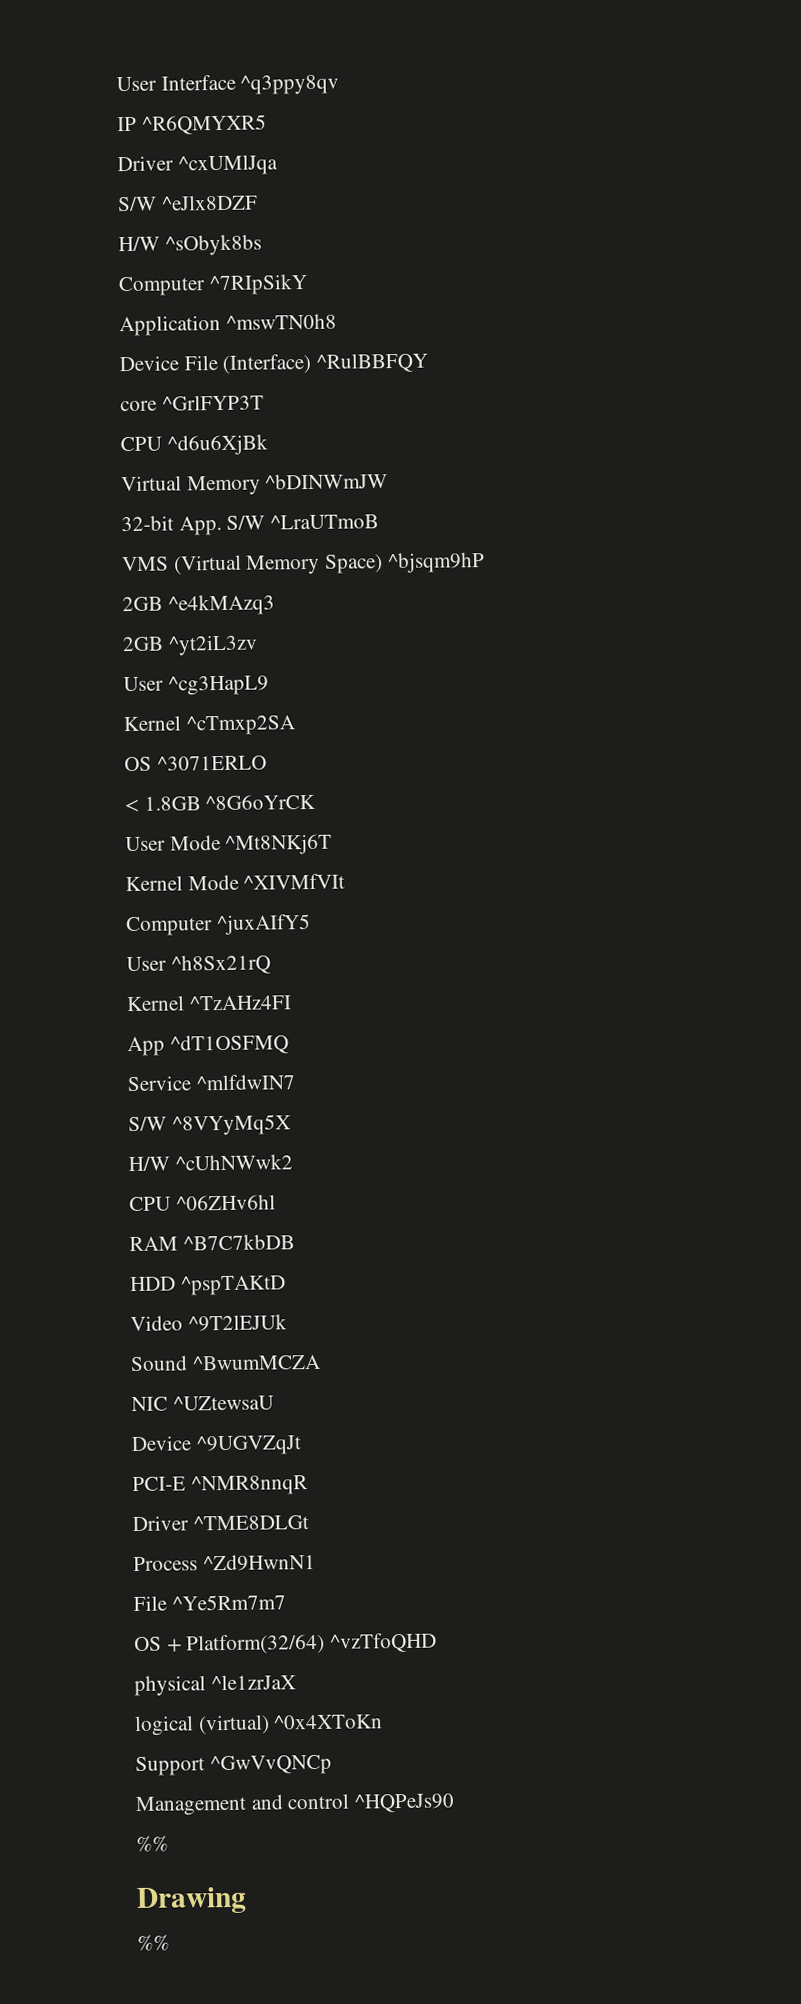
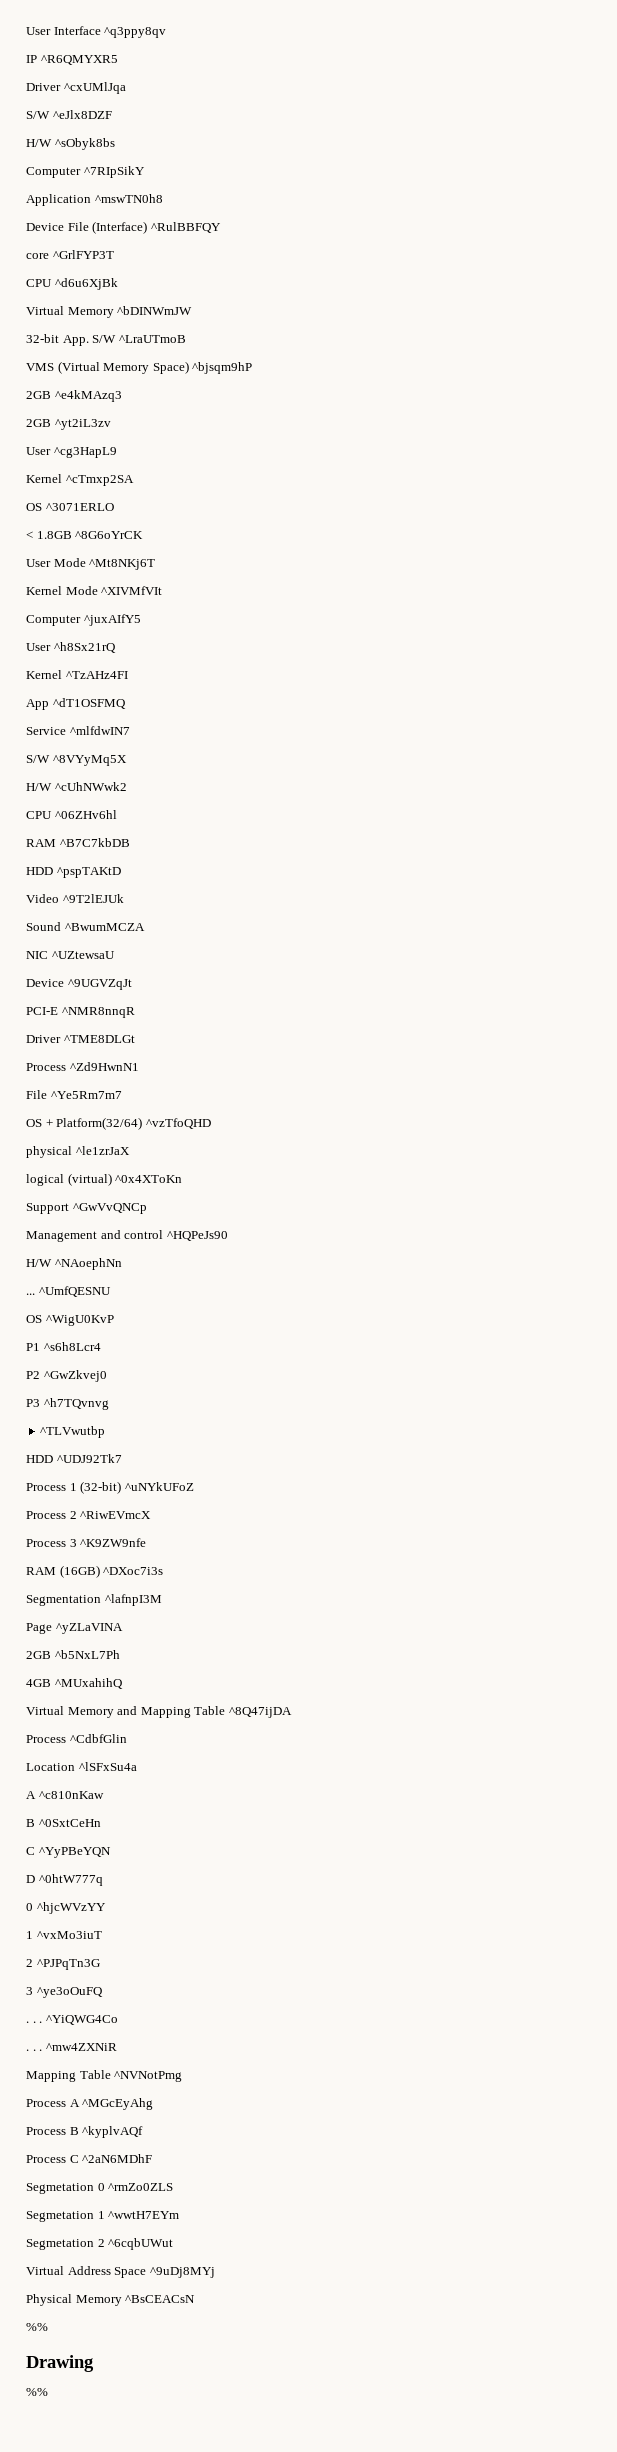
(456, 1803) none -> [26,1258,122,1270] [26,1286,111,1297] [26,1315,114,1326] [26,1342,101,1351] [26,1370,107,1382] [26,1398,109,1410] [40,1426,106,1438] [26,1454,122,1463] [26,1481,194,1494] [26,1511,152,1519] [26,1538,147,1547] [26,1565,164,1578] [26,1594,162,1606] [26,1623,123,1634] [26,1650,120,1659] [26,1678,123,1689] [26,1706,292,1718] [26,1734,127,1743] [26,1762,137,1771] [26,1791,104,1799] [26,1819,101,1827] [26,1847,111,1858] [26,1874,103,1886] [26,1902,106,1914] [26,1931,102,1939] [26,1959,100,1970] [26,1987,103,1998] [26,2015,118,2025] [26,2043,117,2051] [26,2070,183,2082] [26,2098,154,2110] [26,2126,144,2138] [26,2154,153,2163] [26,2183,174,2194] [26,2211,180,2222] [26,2238,174,2250] [26,2266,215,2278] [26,2294,196,2306] // H/W ^NAoephNn // ... ^UmfQESNU // OS ^WigU0KvP // P1 ^s6h8Lcr4 // P2 ^GwZkvej0 // P3 ^h7TQvnvg // ^TLVwutbp // HDD ^UDJ92Tk7 // Process 1 (32-bit) ^uNYkUFoZ // Process 2 ^RiwEVmcX // Process 3 ^K9ZW9nfe // RAM (16GB) ^DXoc7i3s // Segmentation ^lafnpI3M // Page ^yZLaVINA // 2GB ^b5NxL7Ph // 4GB ^MUxahihQ // Virtual Memory and Mapping Table ^8Q47ijDA // Process ^CdbfGlin // Location ^lSFxSu4a // A ^c810nKaw // B ^0SxtCeHn // C ^YyPBeYQN // D ^0htW777q // 0 ^hjcWVzYY // 1 ^vxMo3iuT // 2 ^PJPqTn3G // 3 ^ye3oOuFQ // . . . ^YiQWG4Co // . . . ^mw4ZXNiR // Mapping Table ^NVNotPmg // Process A ^MGcEyAhg // Process B ^kyplvAQf // Process C ^2aN6MDhF // Segmetation 0 ^rmZo0ZLS // Segmetation 1 ^wwtH7EYm // Segmetation 2 ^6cqbUWut // Virtual Address Space ^9uDj8MYj // Physical Memory ^BsCEACsN

